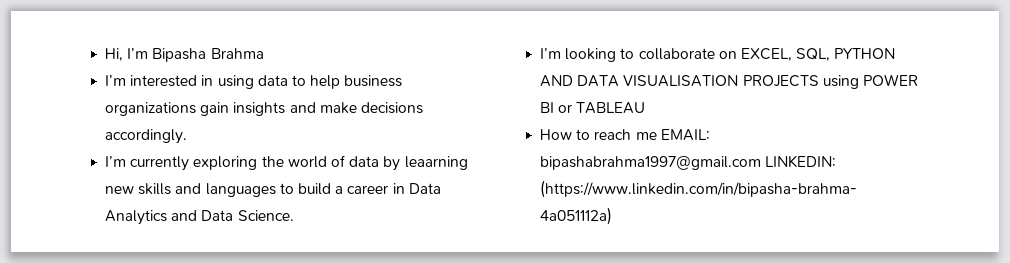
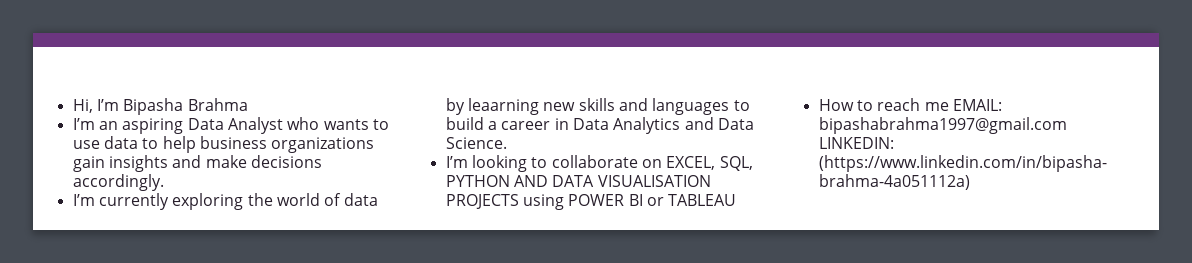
[130,75,254,89] interested in using -> [98,117,389,134] [72,140,100,149] an aspiring Data Analyst who wants to use

